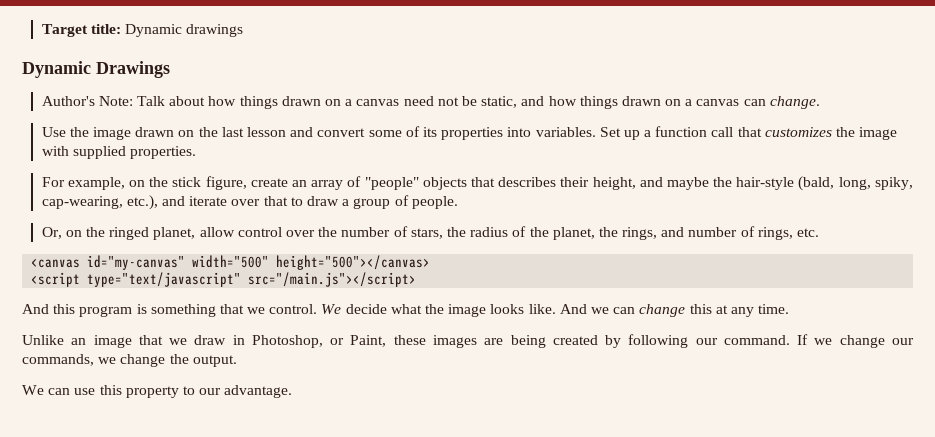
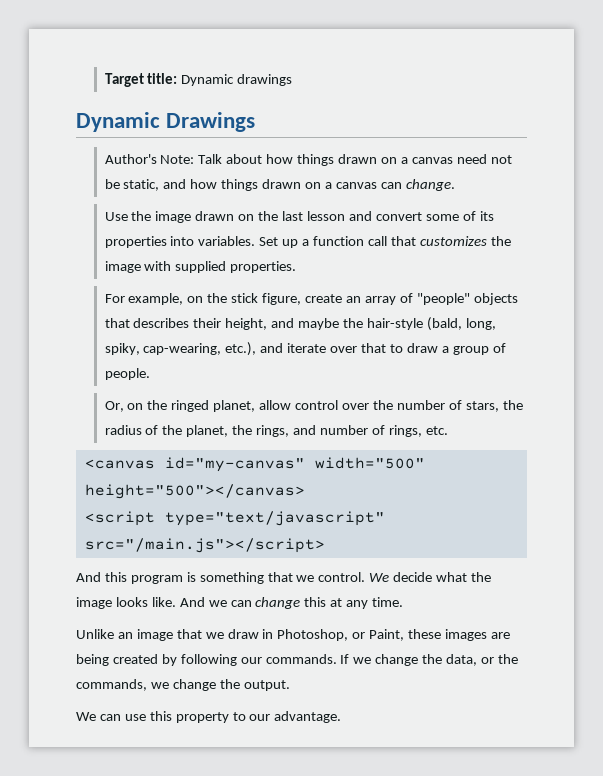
[723,335,790,345] command. -> [265,654,337,664] commands.
[891,338,914,345] our -> [422,654,518,666] the data, or the

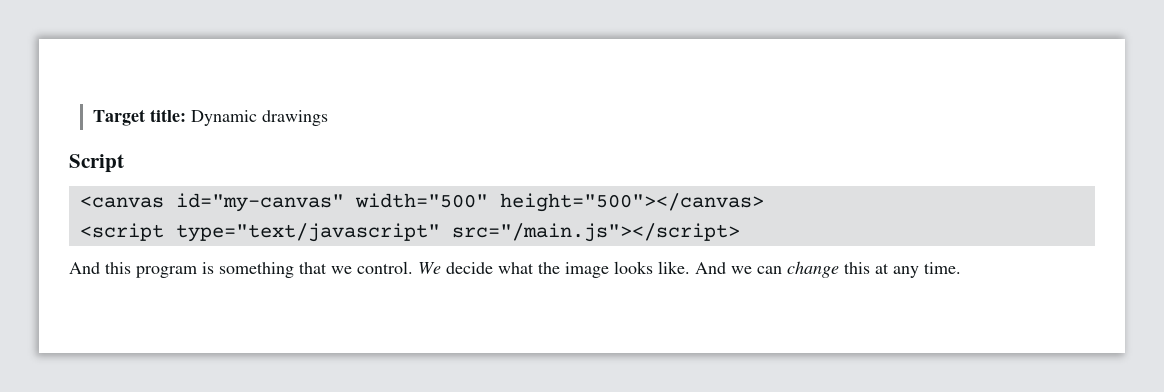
[76,112,256,132] [104,154,512,166] [104,179,455,191] [104,211,494,223] [104,236,511,248] [104,261,297,273] [104,293,518,305] [104,317,496,331] [104,342,506,356] [104,368,150,380] [104,400,523,412] [104,425,448,437] Dynamic Drawings // Author's Note: Talk about how things drawn on a canvas need not be static, and how things drawn on a canvas can change. // Use the image drawn on the last lesson and convert some of its properties into variables. Set up a function call that customizes the image with supplied properties. // For example, on the stick figure, create an array of "people" objects that describes their height, and maybe the hair-style (bald, long, spiky, cap-wearing, etc.), and iterate over that to draw a group of people. // Or, on the ringed planet, allow control over the number of stars, the radius of the planet, the rings, and number of rings, etc. -> [69,154,124,173] Script
[76,629,510,641] [76,654,518,666] [76,679,290,691] [76,711,342,723] // Unlike an image that we draw in Photoshop, or Paint, these images are being created by following our commands. If we change the data, or the commands, we change the output. // We can use this property to our advantage. -> (961, 268) none

